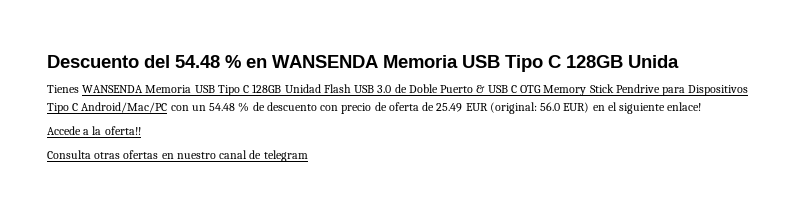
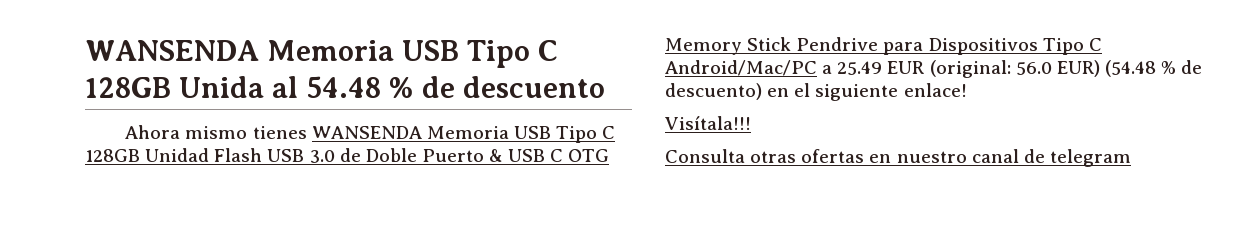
[47,55,267,68] Descuento del 54.48 % en -> (85, 50) none
[47,85,79,93] // Tienes -> [272,76,605,98] [125,125,307,139] al 54.48 % de descuento // Ahora mismo tienes
[170,102,435,114] con un 54.48 % de descuento con precio de oferta de -> [822,65,833,74] a
(590, 107) none -> [1104,60,1203,77] [665,83,762,100] (54.48 % de descuento)
[47,126,141,135] Accede a la oferta!! -> [665,116,751,130] Visítala!!!

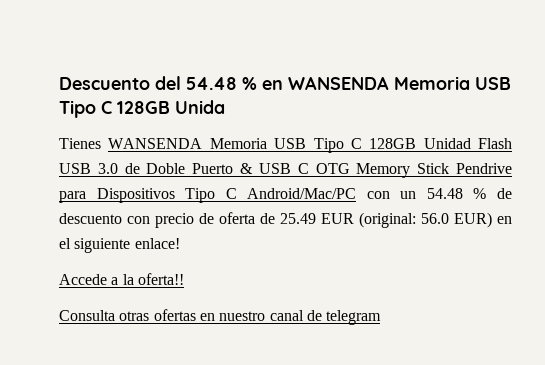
(85, 50) none -> [59,76,283,90] Descuento del 54.48 % en
[272,76,605,98] [125,125,307,139] al 54.48 % de descuento // Ahora mismo tienes -> [59,138,101,149] // Tienes
[822,65,833,74] a -> [366,188,512,199] [59,212,275,228] con un 54.48 % de descuento con precio de oferta de
[1104,60,1203,77] [665,83,762,100] (54.48 % de descuento) -> (492, 220) none
[665,116,751,130] Visítala!!! -> [59,273,184,285] Accede a la oferta!!

